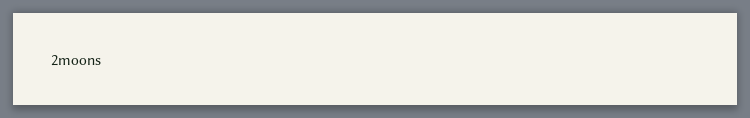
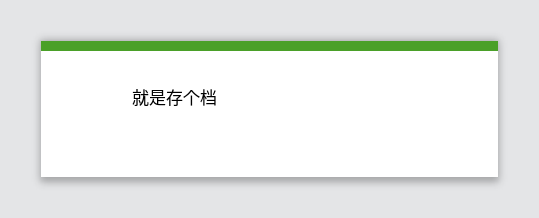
[51,55,101,66] 2moons -> [132,89,217,106] 就是存个档

